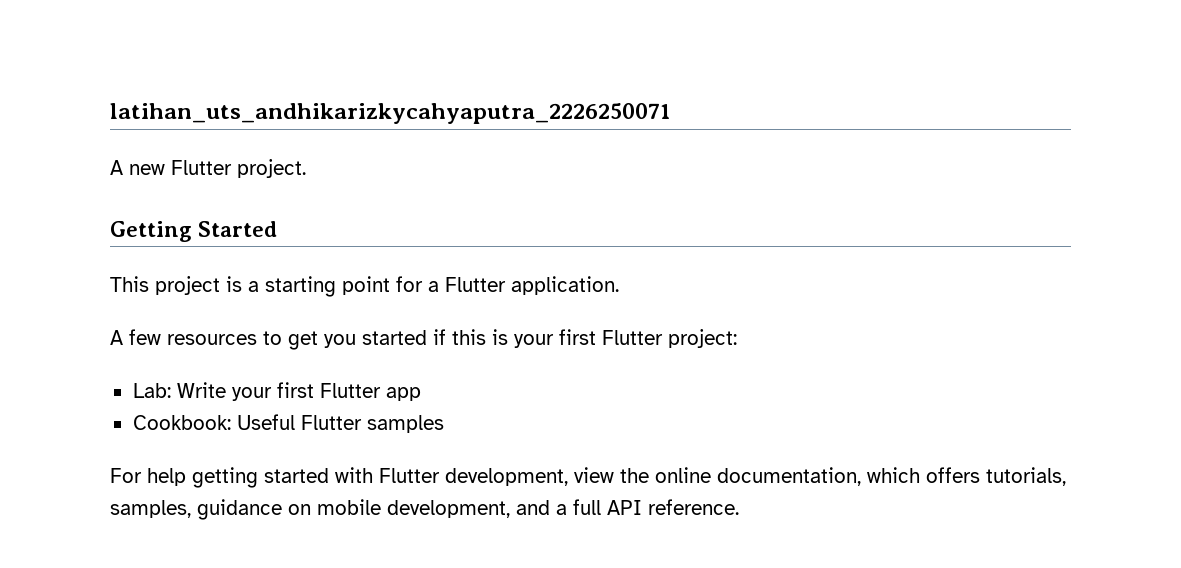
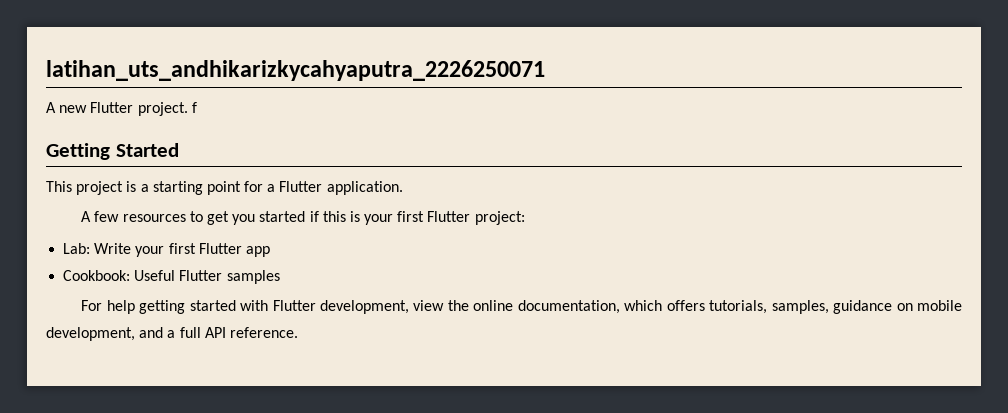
(306, 168) none -> [191,102,197,113] f

